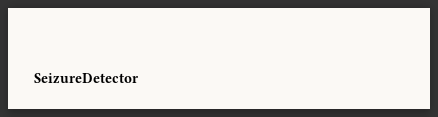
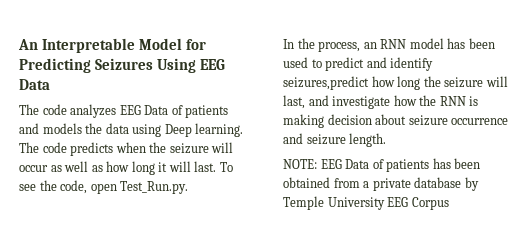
[34,73,139,84] SeizureDetector -> [18,38,207,53] [19,58,226,73] [19,79,50,90] [19,104,229,118] [19,123,244,137] [19,142,234,156] [19,161,233,175] [19,180,189,194] [283,38,495,52] [283,57,434,71] [283,76,508,90] [283,95,479,109] [283,114,509,128] [283,133,387,147] [283,158,481,172] [283,177,479,191] [283,196,449,210] An Interpretable Model for Predicting Seizures Using EEG Data // The code analyzes EEG Data of patients and models the data using Deep learning. The code predicts when the seizure will occur as well as how long it will last. To see the code, open Test_Run.py. // In the process, an RNN model has been used to predict and identify seizures,predict how long the seizure will last, and investigate how the RNN is making decision about seizure occurrence and seizure length. // NOTE: EEG Data of patients has been obtained from a private database by Temple University EEG Corpus

